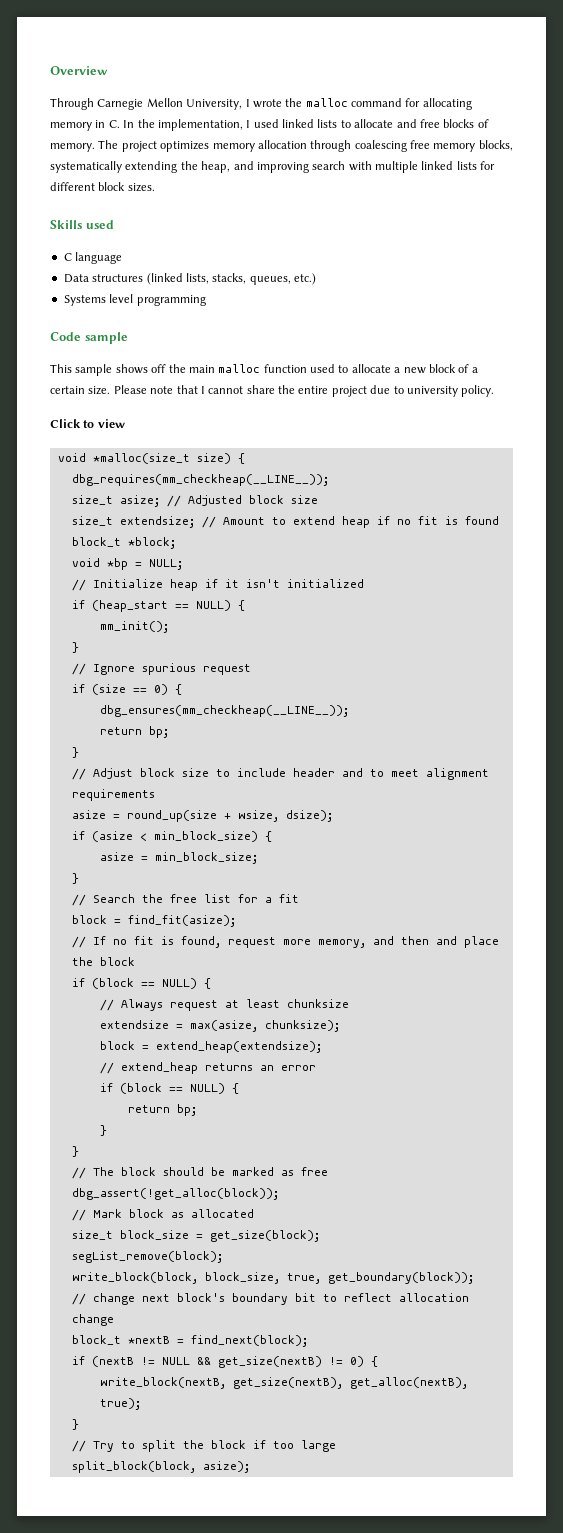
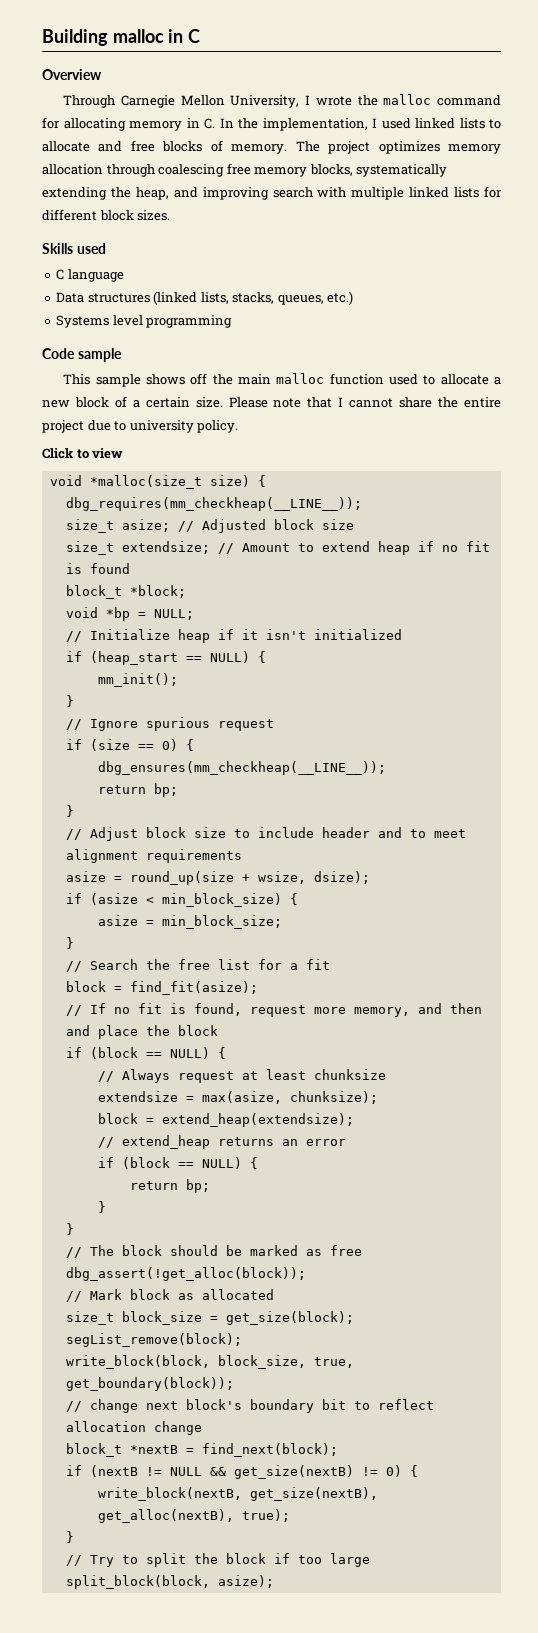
(50, 70) none -> [42,29,201,46] Building malloc in C //

